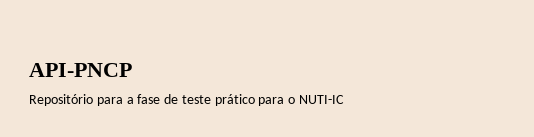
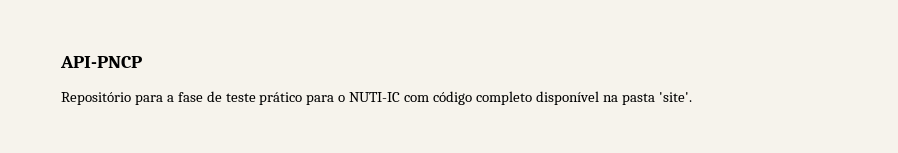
(345, 99) none -> [404,91,692,105] com código completo disponível na pasta 'site'.

